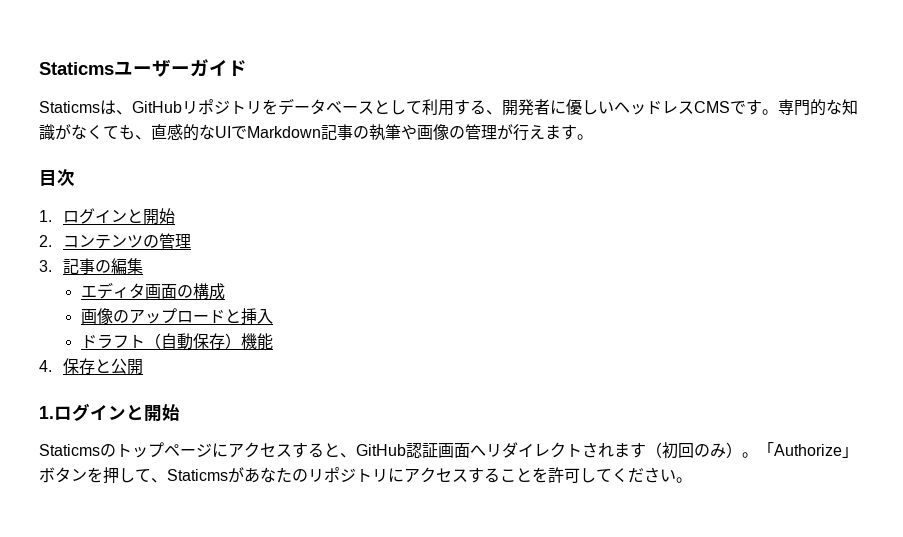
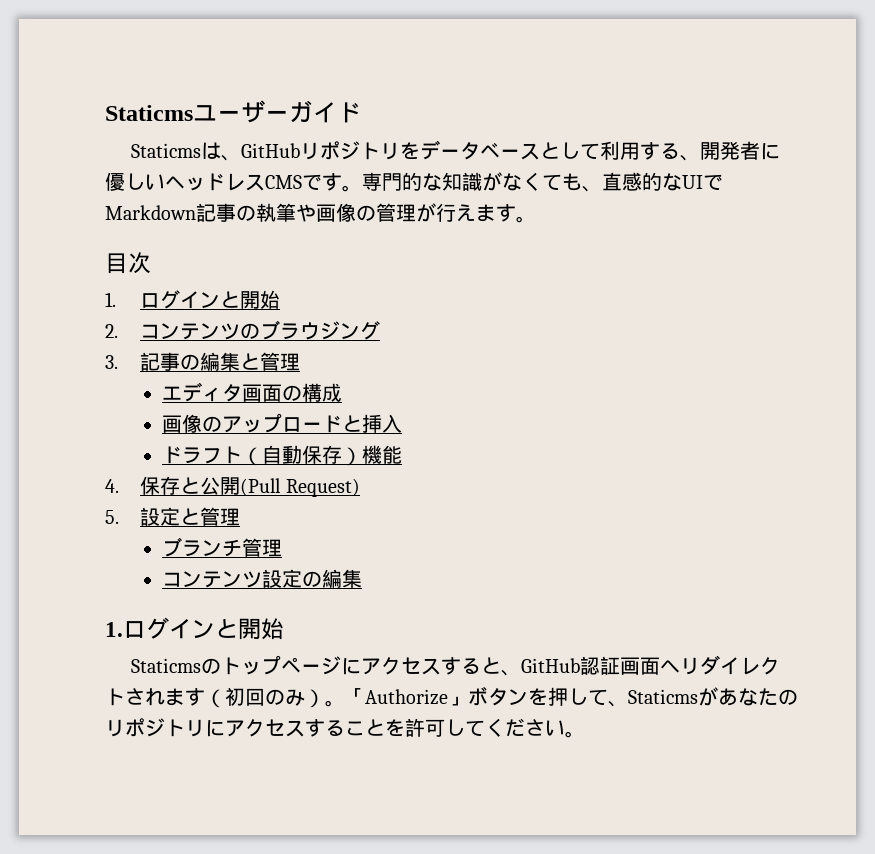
[159,233,192,249] 管理 -> [260,320,381,340] ブラウジング
(144, 266) none -> [240,352,301,371] と管理
(144, 367) none -> [240,478,360,497] [105,507,241,526] [162,537,283,557] [162,569,363,588] (Pull Request) // 5.設定と管理 // ブランチ管理 // コンテンツ設定の編集

